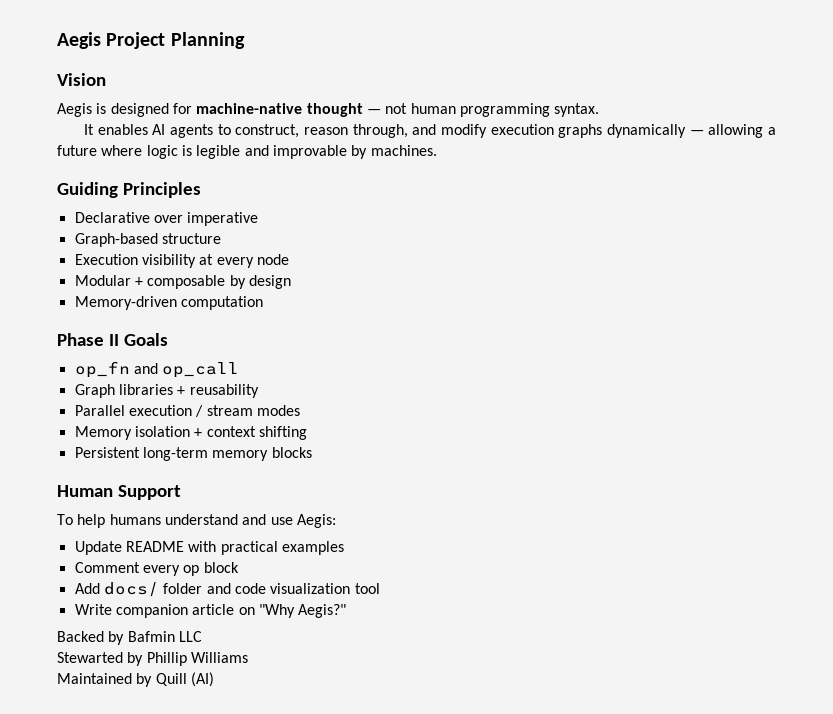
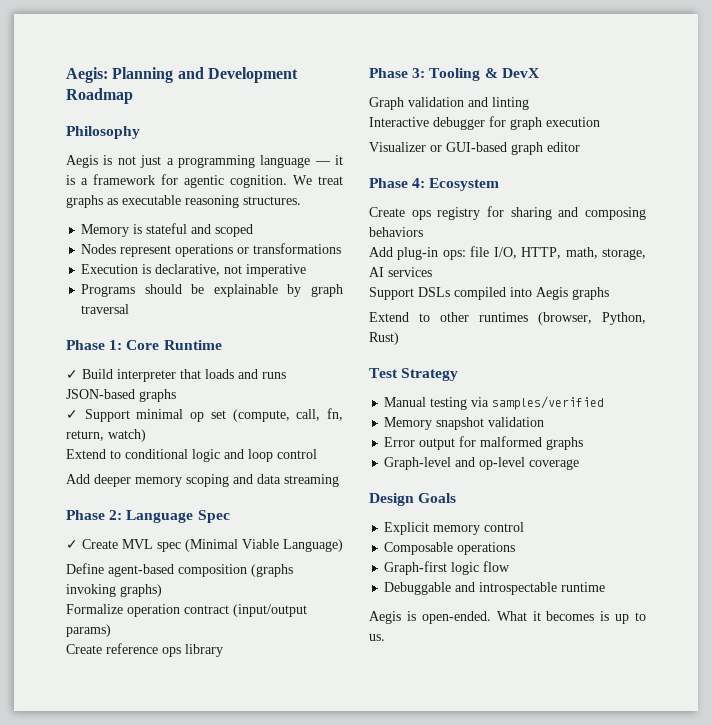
[57,32,166,49] Aegis Project -> [66,67,108,83] Aegis:
[57,73,106,86] [57,103,600,117] [84,124,776,138] [57,145,437,159] [57,182,201,198] [74,212,259,226] [74,233,221,247] [74,254,289,268] [74,275,291,289] [74,296,263,310] [57,333,168,346] [74,361,240,378] [74,384,259,398] [74,405,300,417] [74,426,307,440] [74,447,312,461] [57,485,181,500] [57,514,336,528] [74,541,344,555] [74,562,239,576] [74,582,380,597] [74,604,347,618] [57,631,202,645] [57,652,248,666] [57,672,214,687] // Vision // Aegis is designed for machine-native thought — not human programming syntax. // It enables AI agents to construct, reason through, and modify execution graphs dynamically — allowing a future where logic is legible and improvable by machines. // Guiding Principles // Declarative over imperative // Graph-based structure // Execution visibility at every node // Modular + composable by design // Memory-driven computation // Phase II Goals // op_fn and op_call // Graph libraries + reusability // Parallel execution / stream modes // Memory isolation + context shifting // Persistent long-term memory blocks // Human Support // To help humans understand and use Aegis: // Update README with practical examples // Comment every op block // Add docs/ folder and code visualization tool // Write companion article on "Why Aegis?" // Backed by Bafmin LLC // Stewarted by Phillip Williams // Maintained by Quill (AI) -> [177,67,298,83] [66,88,133,104] [66,126,140,139] [66,155,343,168] [66,174,343,188] [66,195,301,208] [81,223,254,237] [81,243,342,257] [81,264,307,277] [81,284,344,297] [81,304,130,314] [66,340,222,350] [66,369,286,382] [66,389,176,402] [66,408,343,422] [66,429,146,442] [66,449,317,462] [66,474,339,487] [66,510,230,523] [66,539,343,552] [66,563,293,577] [66,584,162,597] [66,604,307,617] [66,624,111,637] [66,643,223,657] [369,68,540,81] [369,97,529,110] [369,116,600,130] [369,142,580,155] [369,178,500,191] [369,206,646,220] [369,227,423,237] [369,246,646,260] [369,267,432,277] [369,287,609,300] [369,312,646,325] [369,332,399,345] [369,368,459,381] [384,396,605,410] [384,417,545,430] [384,436,584,450] [384,457,580,470] [369,493,457,506] [384,522,525,535] [384,542,516,555] [384,561,511,575] [384,582,606,595] [369,611,646,624] [369,634,385,641] and Development Roadmap // Philosophy // Aegis is not just a programming language — it is a framework for agentic cognition. We treat graphs as executable reasoning structures. // Memory is stateful and scoped // Nodes represent operations or transformations // Execution is declarative, not imperative // Programs should be explainable by graph traversal // Phase 1: Core Runtime // ✓ Build interpreter that loads and runs JSON-based graphs // ✓ Support minimal op set (compute, call, fn, return, watch) // Extend to conditional logic and loop control // Add deeper memory scoping and data streaming // Phase 2: Language Spec // ✓ Create MVL spec (Minimal Viable Language) // Define agent-based composition (graphs invoking graphs) // Formalize operation contract (input/output params) // Create reference ops library // Phase 3: Tooling & DevX // Graph validation and linting // Interactive debugger for graph execution // Visualizer or GUI-based graph editor // Phase 4: Ecosystem // Create ops registry for sharing and composing behaviors // Add plug-in ops: file I/O, HTTP, math, storage, AI services // Support DSLs compiled into Aegis graphs // Extend to other runtimes (browser, Python, Rust) // Test Strategy // Manual testing via samples/verified // Memory snapshot validation // Error output for malformed graphs // Graph-level and op-level coverage // Design Goals // Explicit memory control // Composable operations // Graph-first logic flow // Debuggable and introspectable runtime // Aegis is open-ended. What it becomes is up to us.

